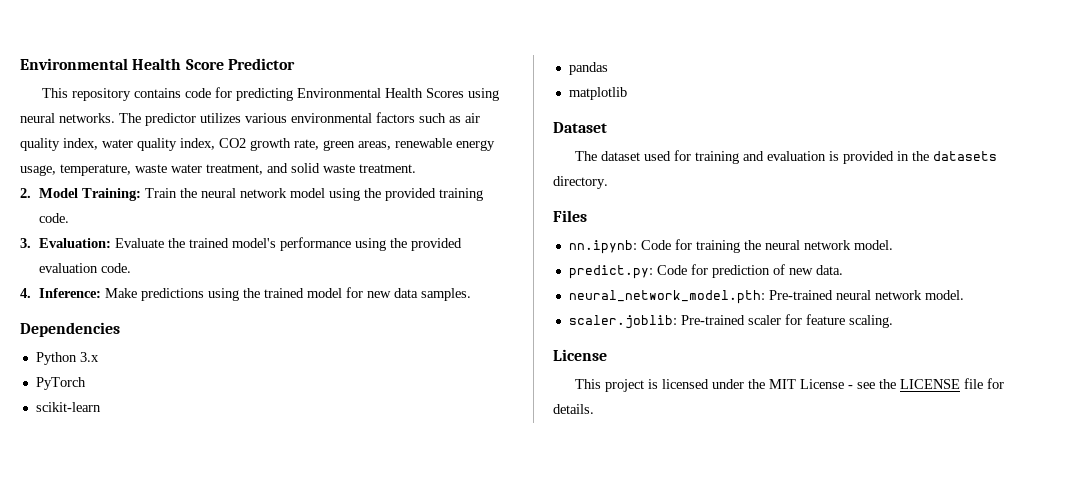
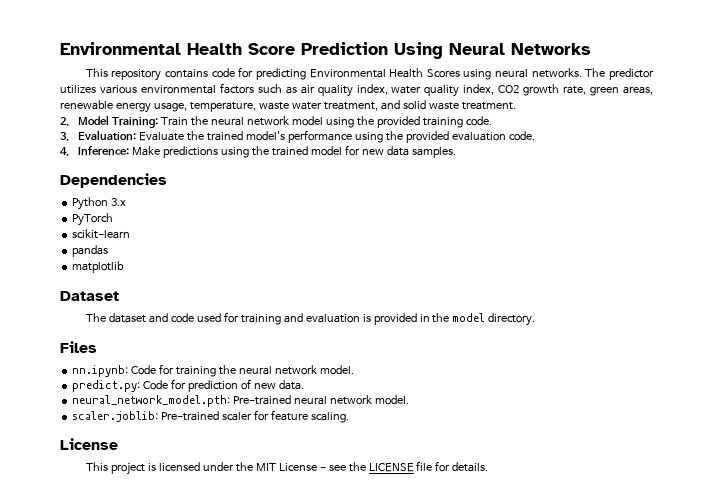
[227,58,295,70] Predictor -> [301,42,591,59] Prediction Using Neural Networks
(640, 156) none -> [148,313,194,323] and code
[932,151,997,161] datasets -> [452,313,486,322] model

